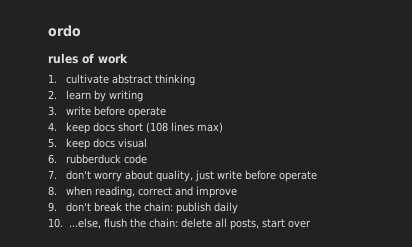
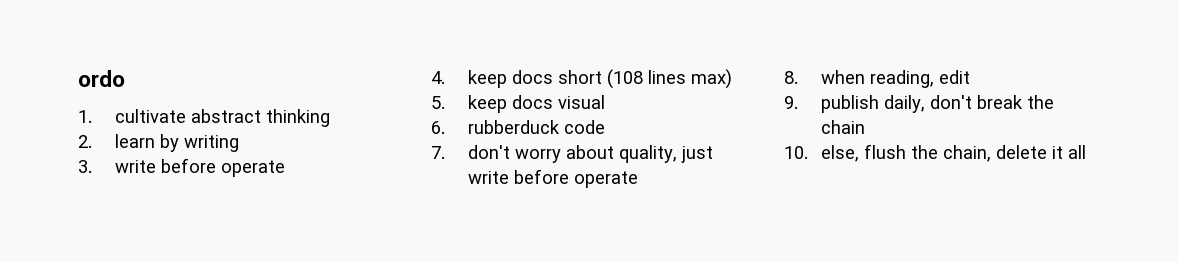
[48,53,128,64] // rules of work -> (125, 78) none
[138,186,238,198] correct and improve -> [938,70,970,84] edit
(57, 207) none -> [820,95,925,113] publish daily,
[144,202,239,214] chain: publish daily -> [820,120,865,134] chain
[68,218,101,229] ...else, -> [820,145,859,162] else,
[148,218,311,230] chain: delete all posts, start over -> [942,145,1086,162] chain, delete it all

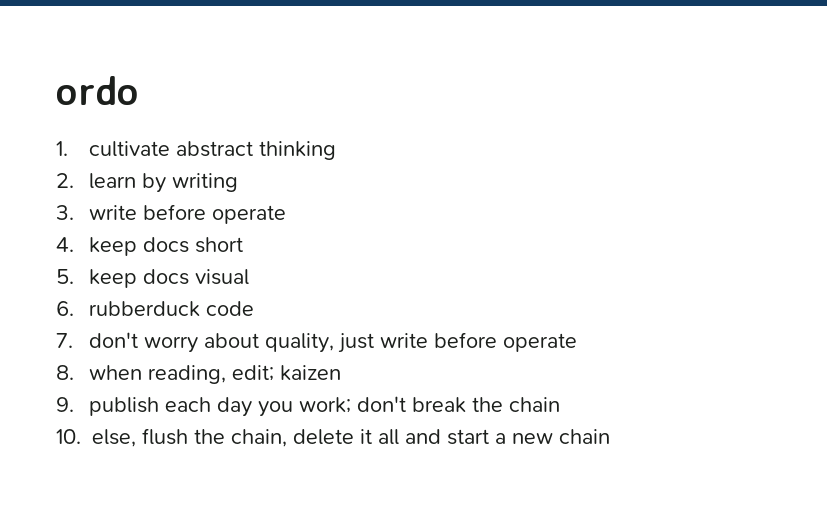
[606,69,732,89] (108 lines max) -> (243, 245) none
[938,70,970,84] edit -> [231,365,341,381] edit; kaizen
[883,95,925,113] daily, -> [164,397,351,417] each day you work;
(1086, 152) none -> [405,429,610,445] and start a new chain

